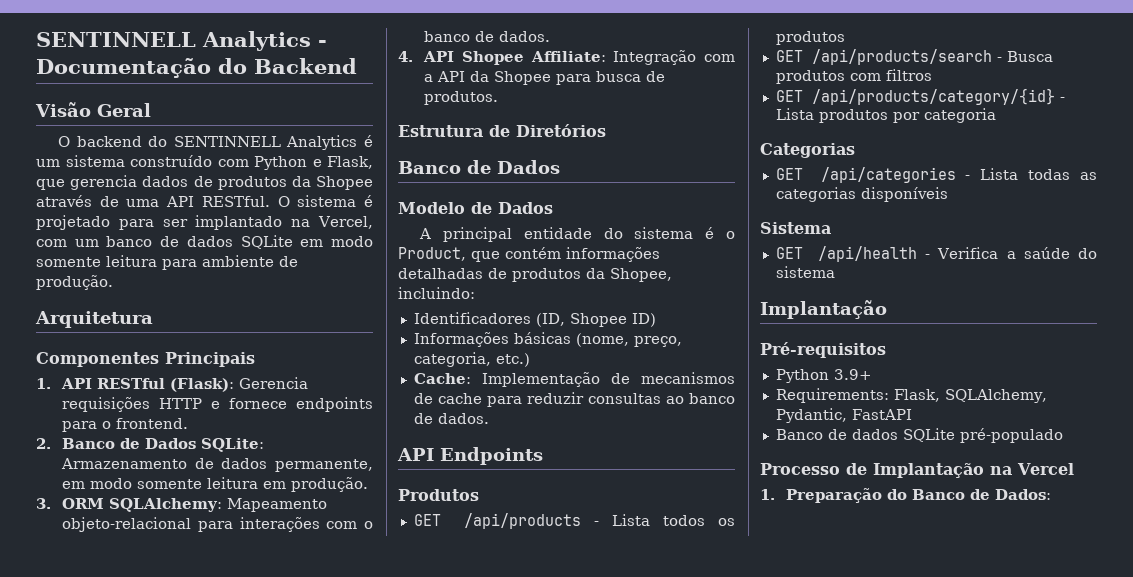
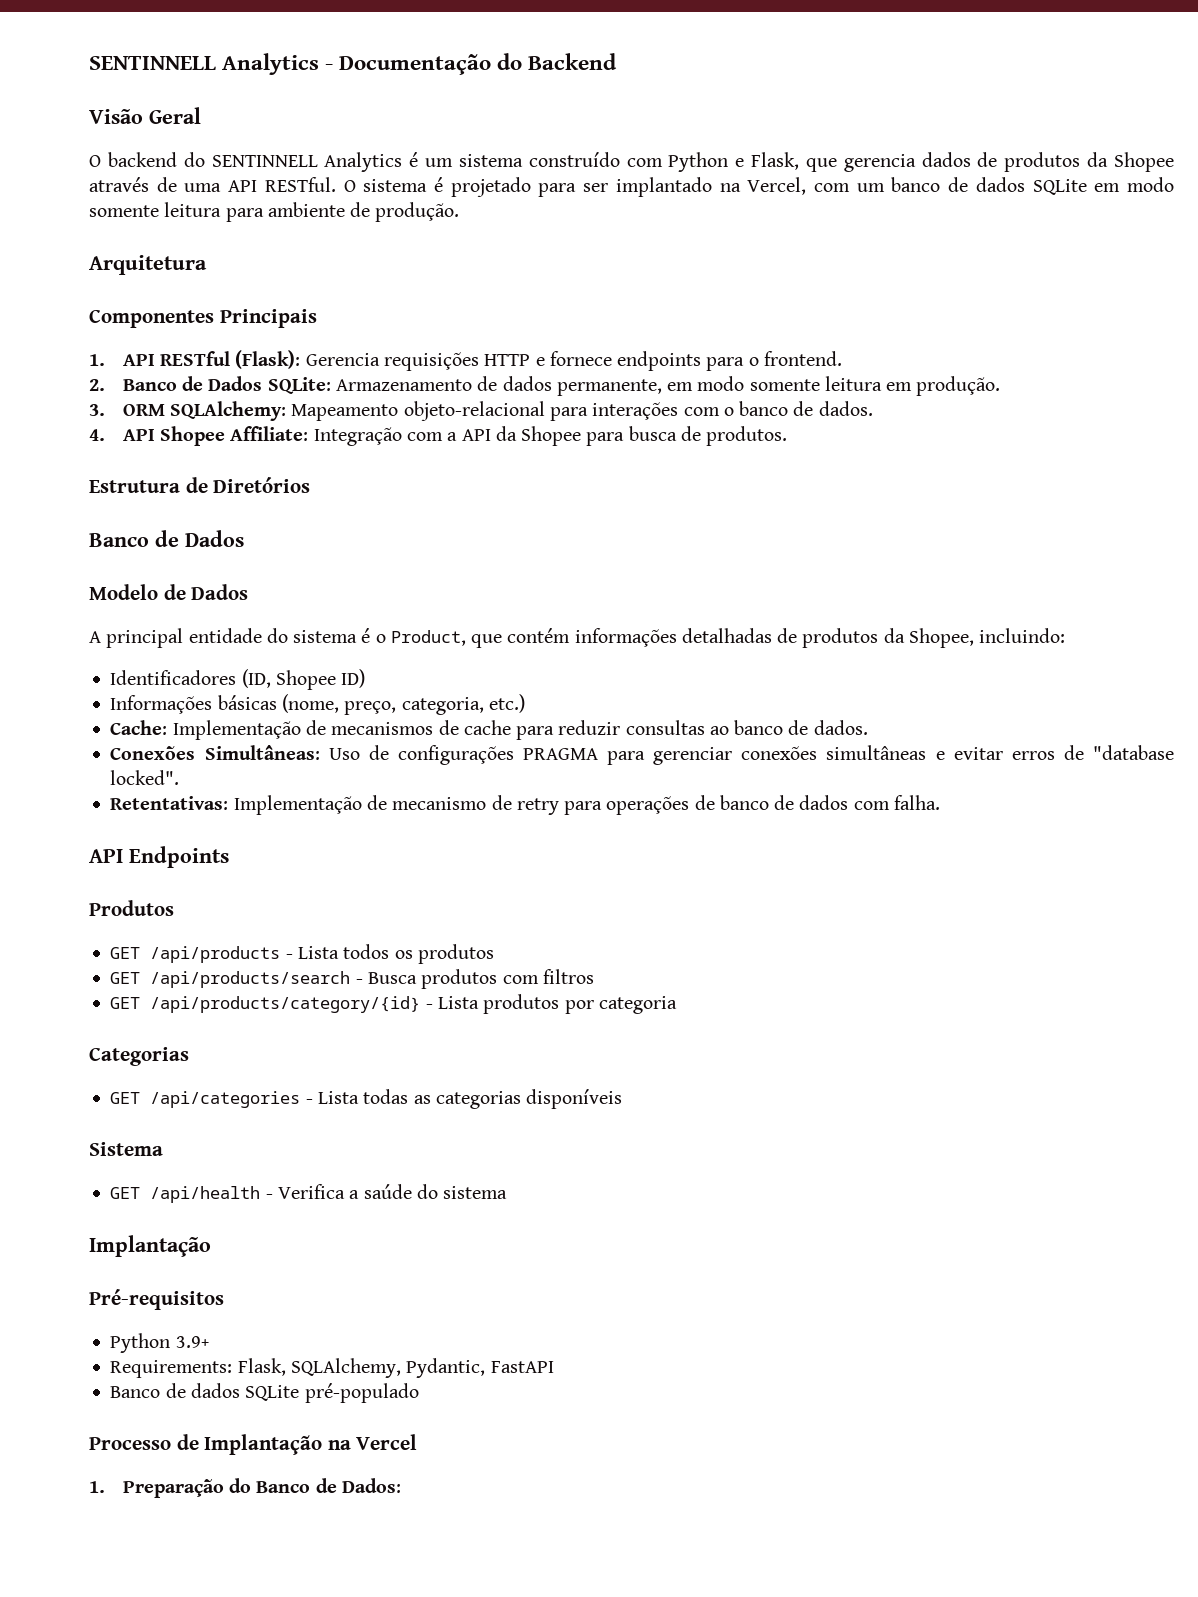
(489, 418) none -> [110,745,1174,765] [110,770,180,785] [110,795,940,815] // Conexões Simultâneas: Uso de configurações PRAGMA para gerenciar conexões simultâneas e evitar erros de "database locked". // Retentativas: Implementação de mecanismo de retry para operações de banco de dados com falha.

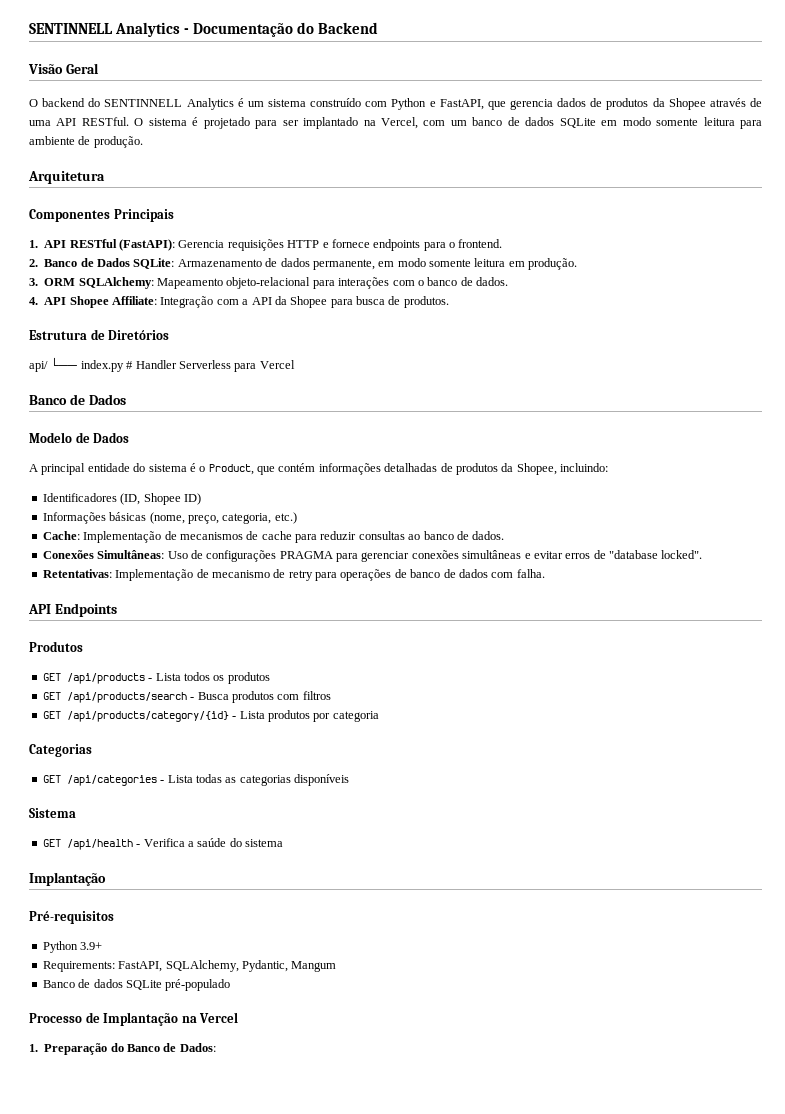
[751,152,800,170] Flask, -> [439,99,484,110] FastAPI,
[235,350,301,369] (Flask): -> [119,239,175,251] (FastAPI):
(311, 485) none -> [29,357,295,372] // api/ └── index.py # Handler Serverless para Vercel
[237,1358,286,1376] Flask, -> [118,961,163,972] FastAPI,
[490,1361,554,1373] FastAPI -> [291,961,337,972] Mangum

